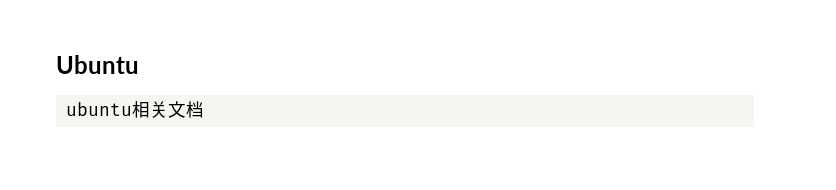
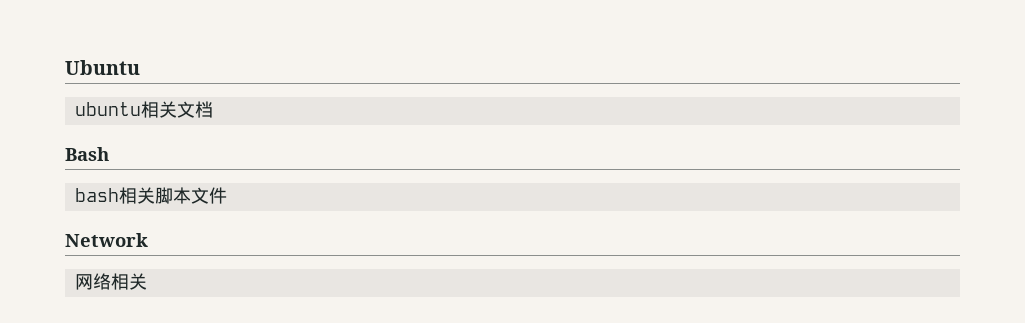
(205, 109) none -> [65,147,109,161] [75,187,228,204] [65,233,148,247] [75,273,148,290] // Bash // bash相关脚本文件 // Network // 网络相关

